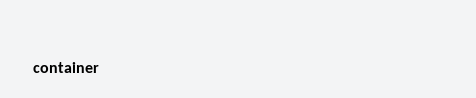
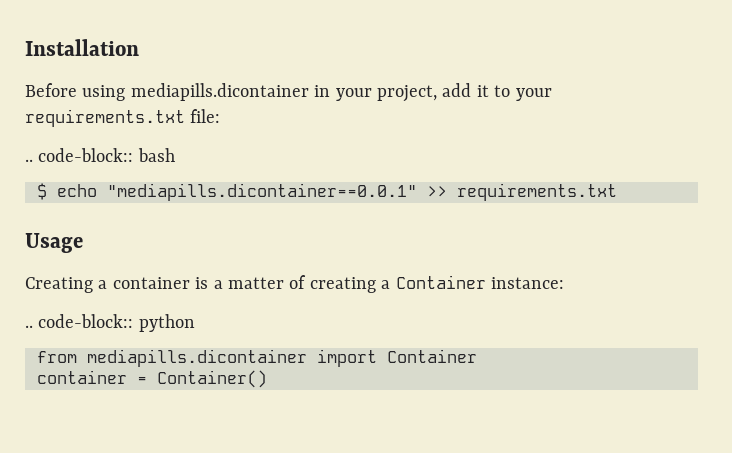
[33,62,99,73] container -> [25,39,139,56] [25,83,552,102] [25,109,221,127] [25,148,175,162] [37,183,617,201] [25,233,83,253] [25,275,564,293] [25,314,195,332] [37,349,477,367] [37,370,267,388] Installation // Before using mediapills.dicontainer in your project, add it to your requirements.txt file: // .. code-block:: bash // $ echo "mediapills.dicontainer==0.0.1" >> requirements.txt // Usage // Creating a container is a matter of creating a Container instance: // .. code-block:: python // from mediapills.dicontainer import Container // container = Container()

